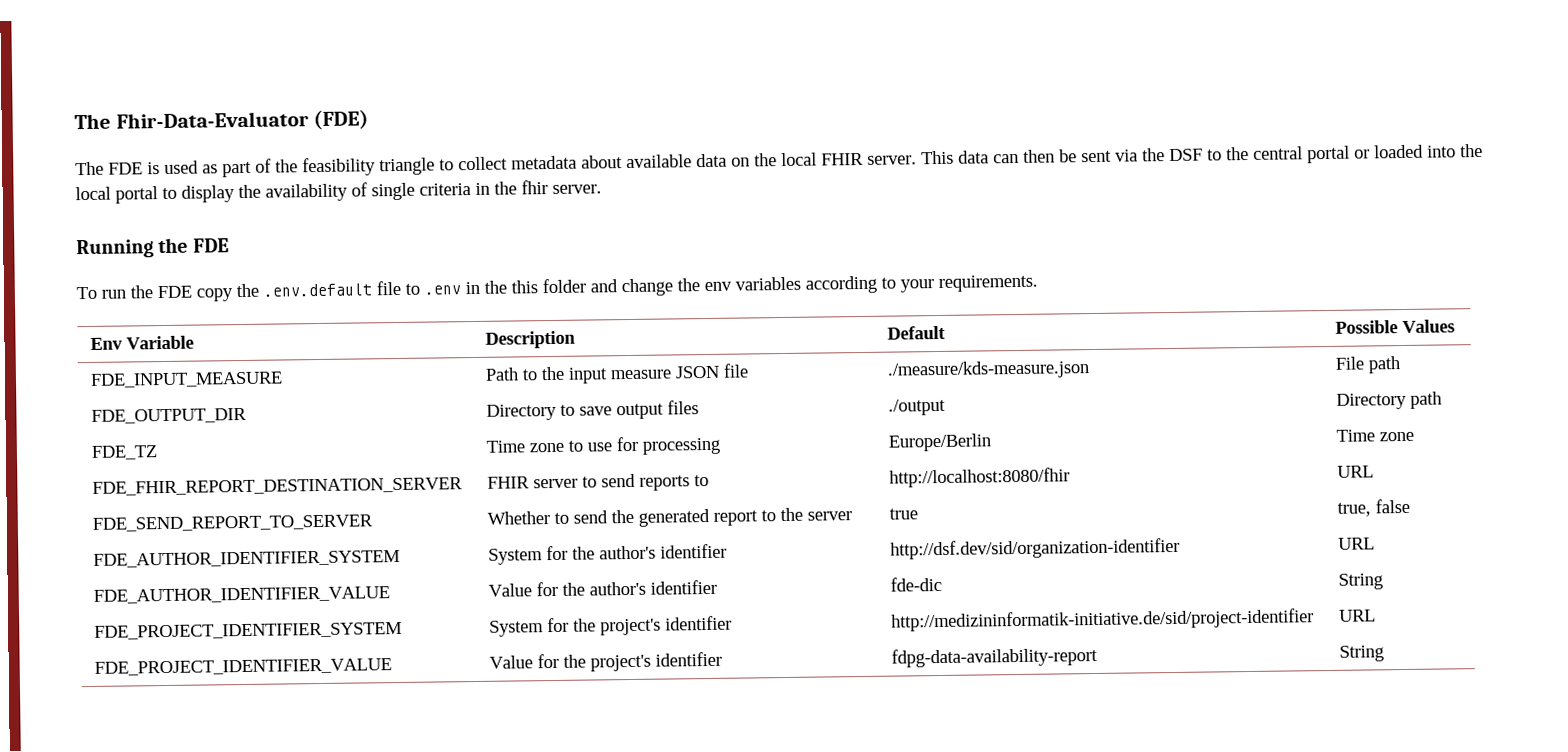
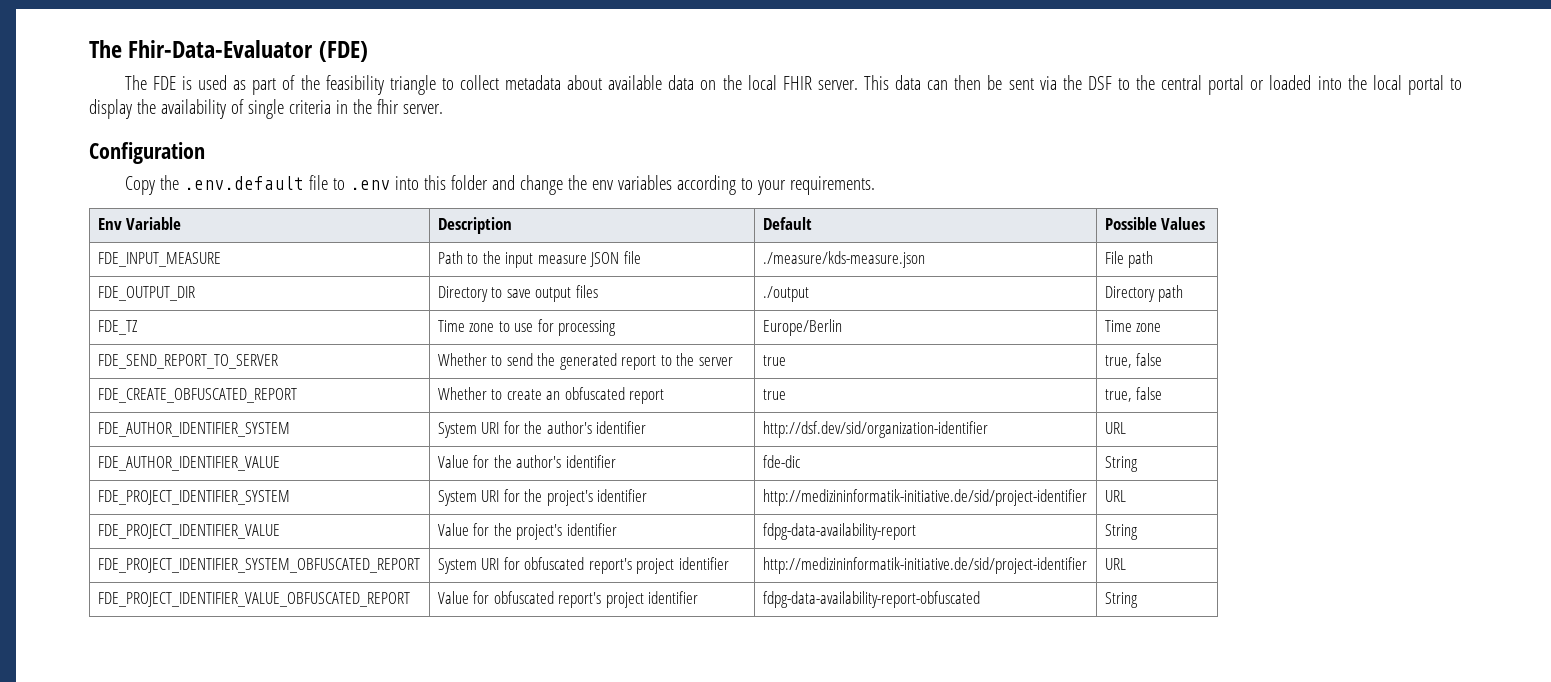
[76,237,229,259] [76,285,233,302] Running the FDE // To run the FDE copy -> [89,142,205,164] [124,176,155,195] Configuration // Copy
[465,280,507,295] in the -> [394,176,419,190] into
[91,477,463,496] [486,473,709,491] [888,467,1070,488] [1336,465,1374,478] // FDE_FHIR_REPORT_DESTINATION_SERVER | FHIR server to send reports to | http://localhost:8080/fhir | URL -> (1162, 327) none
(1410, 506) none -> [97,388,297,403] [437,387,665,404] [762,389,786,400] [1104,387,1163,402] // FDE_CREATE_OBFUSCATED_REPORT | Whether to create an obfuscated report | true | true, false
(543, 556) none -> [481,422,500,434] URI
(544, 628) none -> [481,490,500,502] URI
(1384, 653) none -> [97,558,420,573] [437,557,729,574] [762,557,1087,574] [1104,558,1126,570] [97,592,410,607] [437,591,699,608] [762,591,980,608] [1104,592,1138,608] // FDE_PROJECT_IDENTIFIER_SYSTEM_OBFUSCATED_REPORT | System URI for obfuscated report's project identifier | http://medizininformatik-initiative.de/sid/project-identifier | URL // FDE_PROJECT_IDENTIFIER_VALUE_OBFUSCATED_REPORT | Value for obfuscated report's project identifier | fdpg-data-availability-report-obfuscated | String

